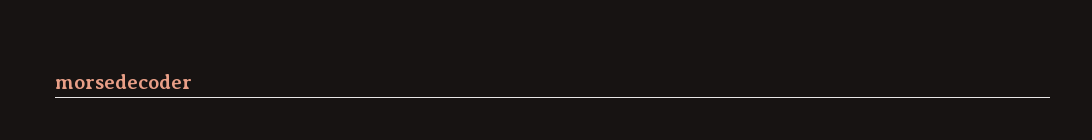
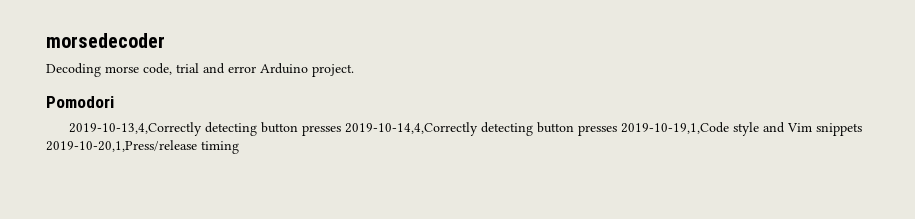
(192, 81) none -> [46,63,354,77] [46,96,114,108] [69,122,863,136] [46,140,239,154] // Decoding morse code, trial and error Arduino project. // Pomodori // 2019-10-13,4,Correctly detecting button presses 2019-10-14,4,Correctly detecting button presses 2019-10-19,1,Code style and Vim snippets 2019-10-20,1,Press/release timing

